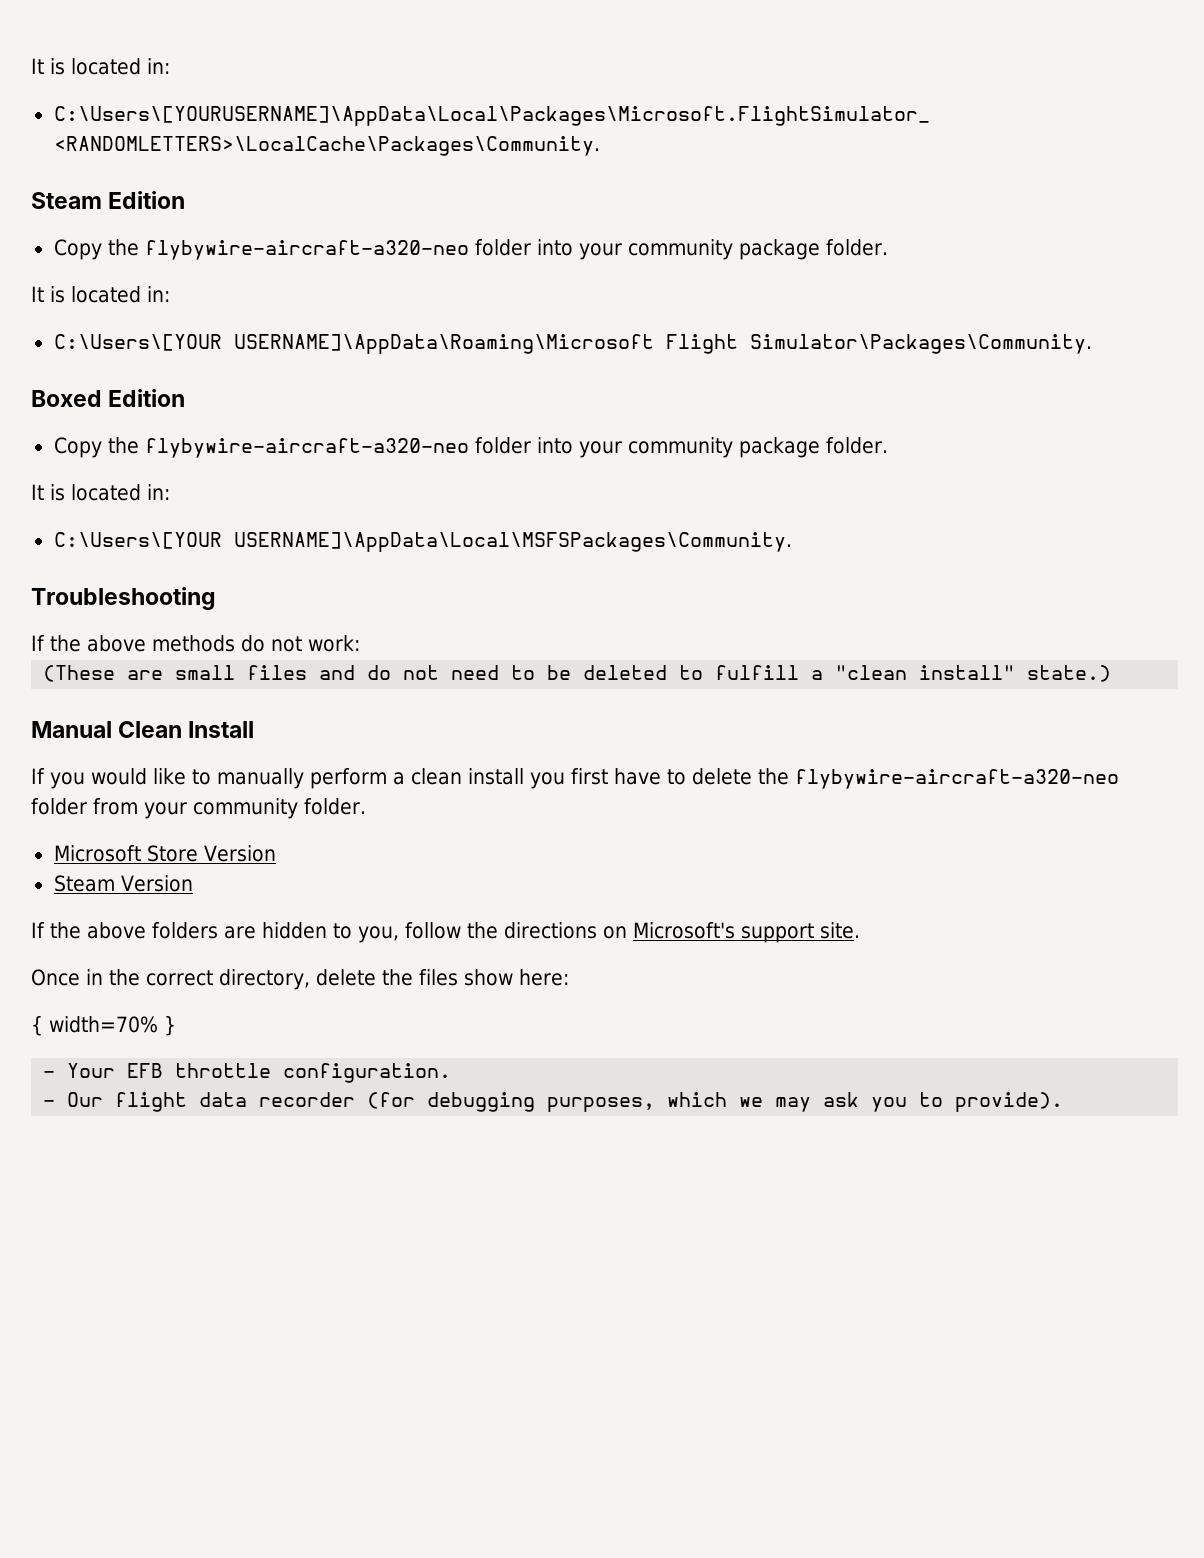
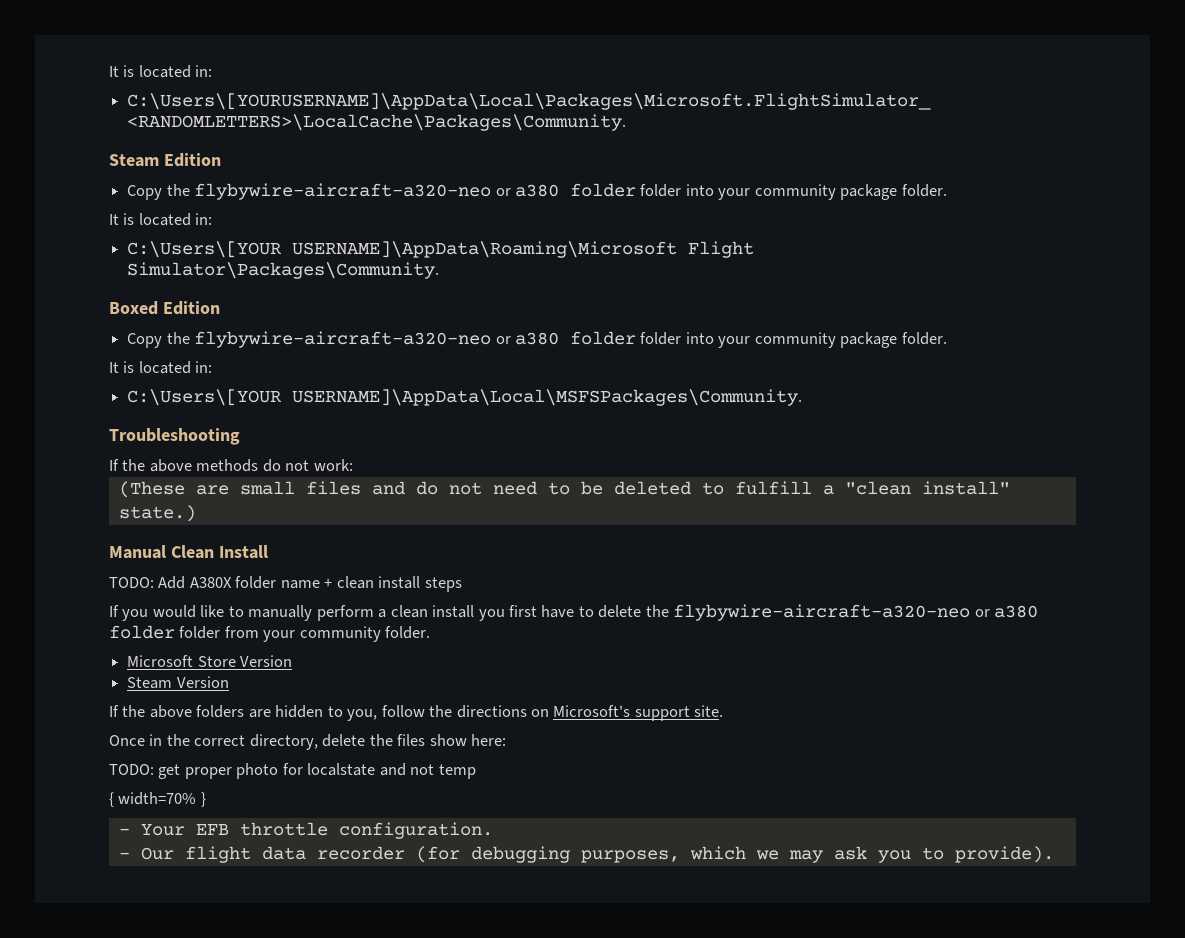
(469, 250) none -> [495,183,636,197] or a380 folder
(469, 448) none -> [495,331,636,345] or a380 folder
(255, 729) none -> [109,576,462,592] // TODO: Add A380X folder name + clean install steps
(1119, 779) none -> [974,605,1039,618] [109,625,175,639] or a380 folder
(569, 977) none -> [109,763,476,779] // TODO: get proper photo for localstate and not temp

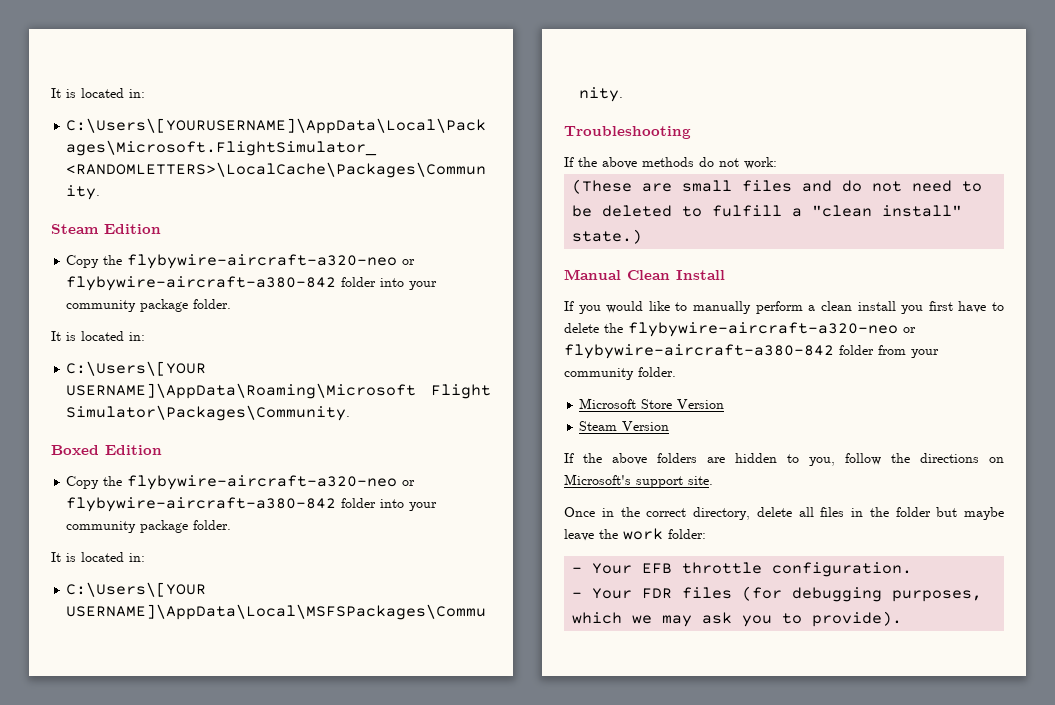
[514,183,636,197] a380 folder -> [66,276,337,291] flybywire-aircraft-a380-842
[514,331,636,345] a380 folder -> [66,497,337,512] flybywire-aircraft-a380-842
[109,576,462,592] // TODO: Add A380X folder name + clean install steps -> (725, 275) none
[994,605,1039,618] [109,625,175,639] a380 folder -> [564,344,834,359] flybywire-aircraft-a380-842
[369,734,507,746] [109,763,476,779] [109,792,206,807] the files show here: // TODO: get proper photo for localstate and not temp // { width=70% } -> [798,507,1004,520] [564,528,706,541] all files in the folder but maybe leave the work folder:
[140,846,405,863] Our flight data recorder -> [592,587,733,599] Your FDR files

